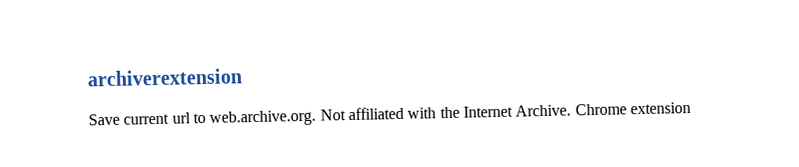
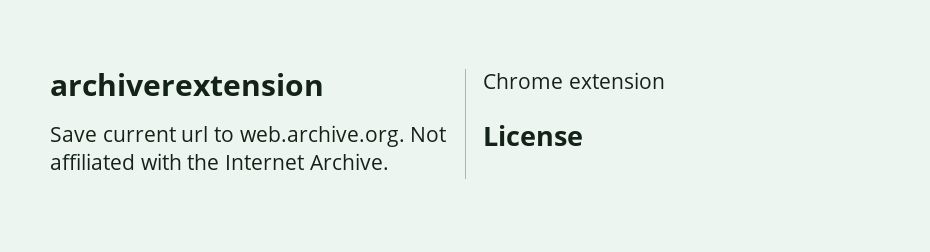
(691, 108) none -> [483,125,583,146] // License

